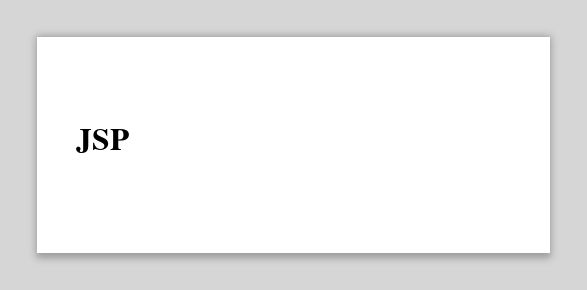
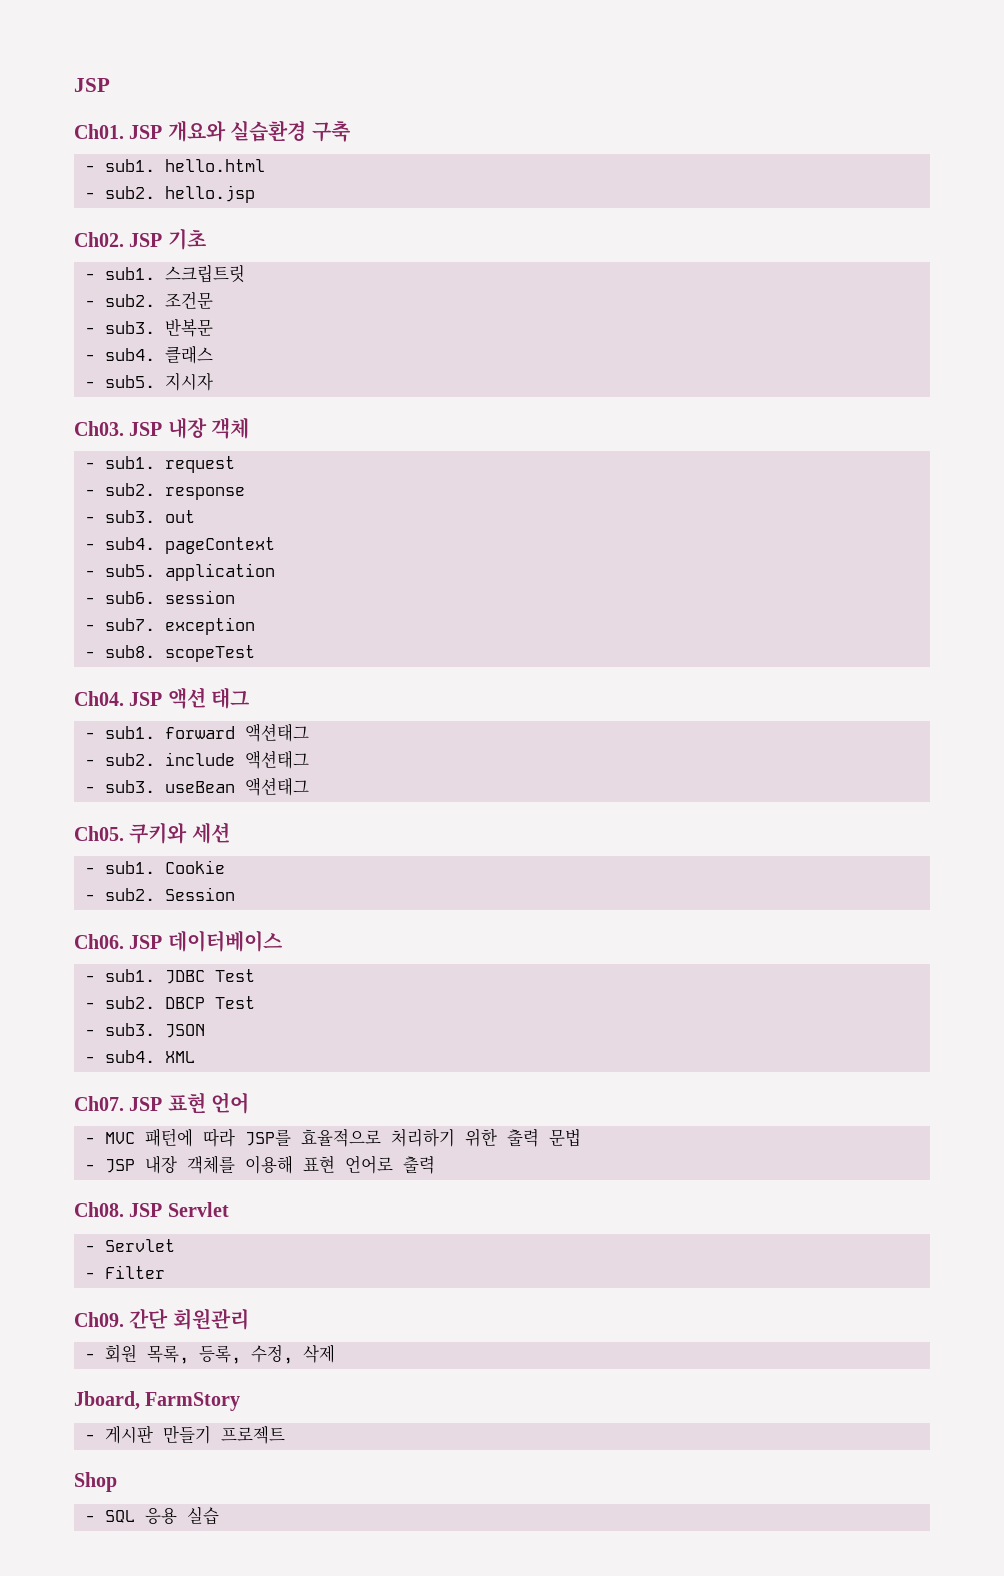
[76,129,129,154] JSP -> [74,78,110,92] [74,120,350,142] [84,159,265,172] [84,185,255,203] [74,228,206,250] [84,264,245,283] [84,291,213,309] [84,319,213,337] [84,346,213,364] [84,373,213,391] [74,417,250,439] [84,456,235,473] [84,483,245,500] [84,510,195,523] [84,537,275,554] [84,563,275,581] [84,590,235,604] [84,617,255,635] [84,645,255,662] [74,687,250,709] [84,723,309,742] [84,750,309,769] [84,777,309,796] [74,822,230,844] [84,860,225,874] [84,887,235,901] [74,930,282,952] [84,969,255,984] [84,996,255,1009] [84,1023,205,1038] [84,1050,195,1063] [74,1092,250,1114] [84,1128,581,1147] [84,1155,435,1174] [74,1202,229,1217] [84,1239,175,1252] [84,1265,165,1279] [74,1308,249,1330] [84,1344,335,1364] [74,1391,241,1411] [84,1425,285,1444] [74,1472,117,1492] [84,1507,219,1525] JSP // Ch01. JSP 개요와 실습환경 구축 // - sub1. hello.html // - sub2. hello.jsp // Ch02. JSP 기초 // - sub1. 스크립트릿 // - sub2. 조건문 // - sub3. 반복문 // - sub4. 클래스 // - sub5. 지시자 // Ch03. JSP 내장 객체 // - sub1. request // - sub2. response // - sub3. out // - sub4. pageContext // - sub5. application // - sub6. session // - sub7. exception // - sub8. scopeTest // Ch04. JSP 액션 태그 // - sub1. forward 액션태그 // - sub2. include 액션태그 // - sub3. useBean 액션태그 // Ch05. 쿠키와 세션 // - sub1. Cookie // - sub2. Session // Ch06. JSP 데이터베이스 // - sub1. JDBC Test // - sub2. DBCP Test // - sub3. JSON // - sub4. XML // Ch07. JSP 표현 언어 // - MVC 패턴에 따라 JSP를 효율적으로 처리하기 위한 출력 문법 // - JSP 내장 객체를 이용해 표현 언어로 출력 // Ch08. JSP Servlet // - Servlet // - Filter // Ch09. 간단 회원관리 // - 회원 목록, 등록, 수정, 삭제 // Jboard, FarmStory // - 게시판 만들기 프로젝트 // Shop // - SQL 응용 실습

